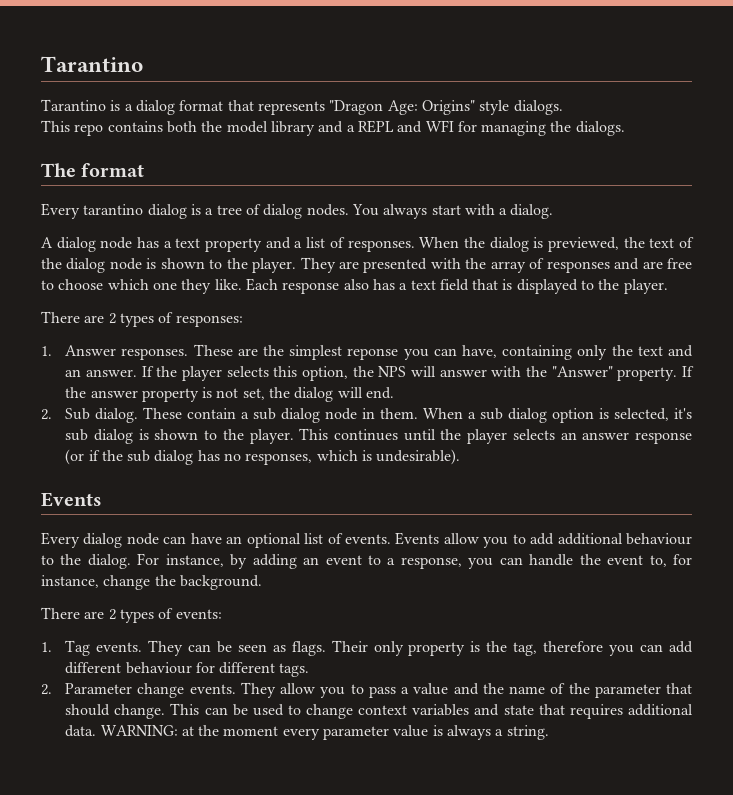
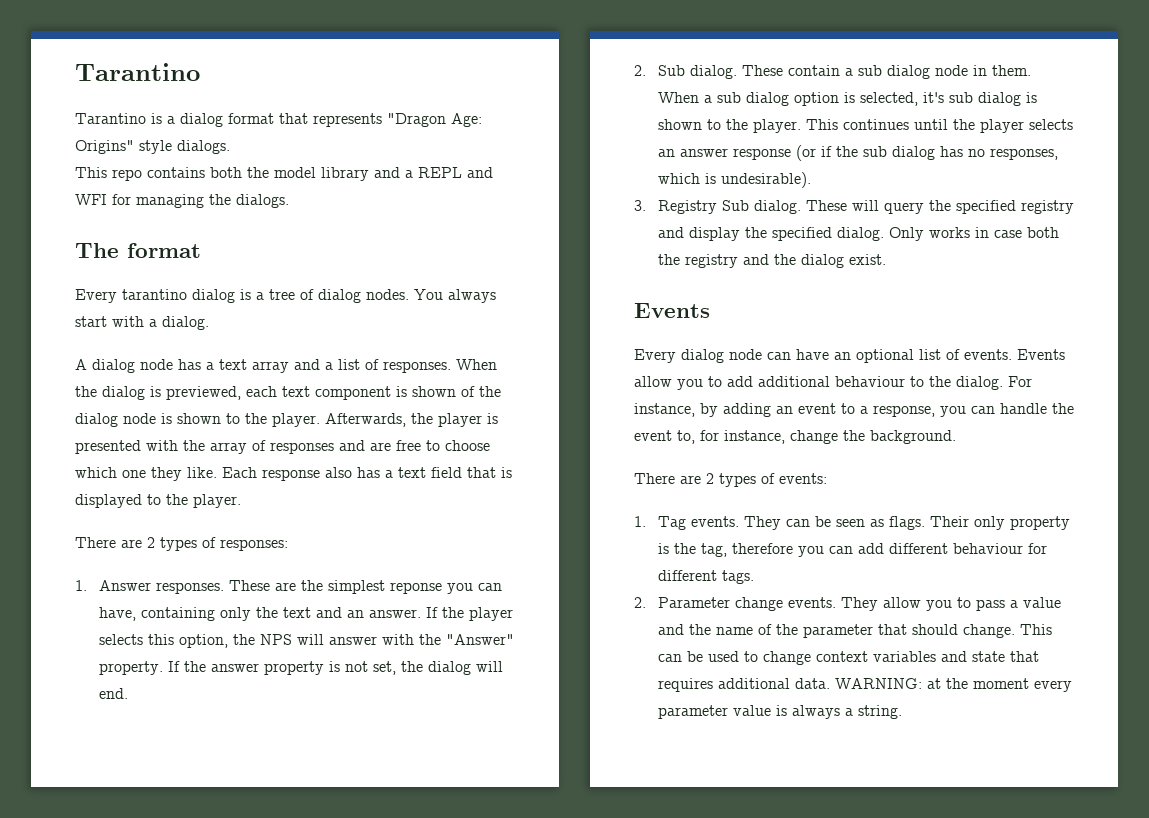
[205,238,263,252] property -> [252,361,289,373] array
[623,237,675,248] the text -> [246,386,456,400] each text component is shown
[300,257,360,273] They are -> [325,413,498,427] Afterwards, the player is
(461, 457) none -> [634,200,1074,214] [657,227,1059,241] [657,254,886,268] // 3. Registry Sub dialog. These will query the specified registry and display the specified dialog. Only works in case both the registry and the dialog exist.

